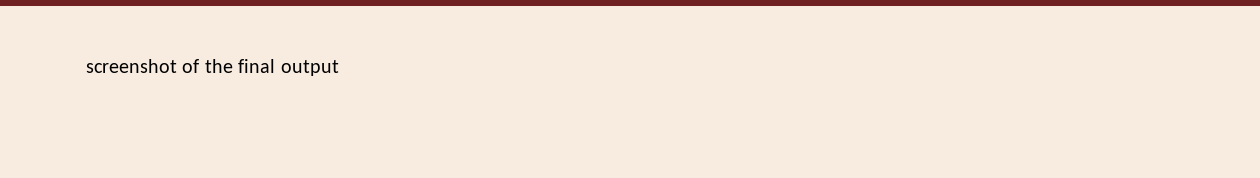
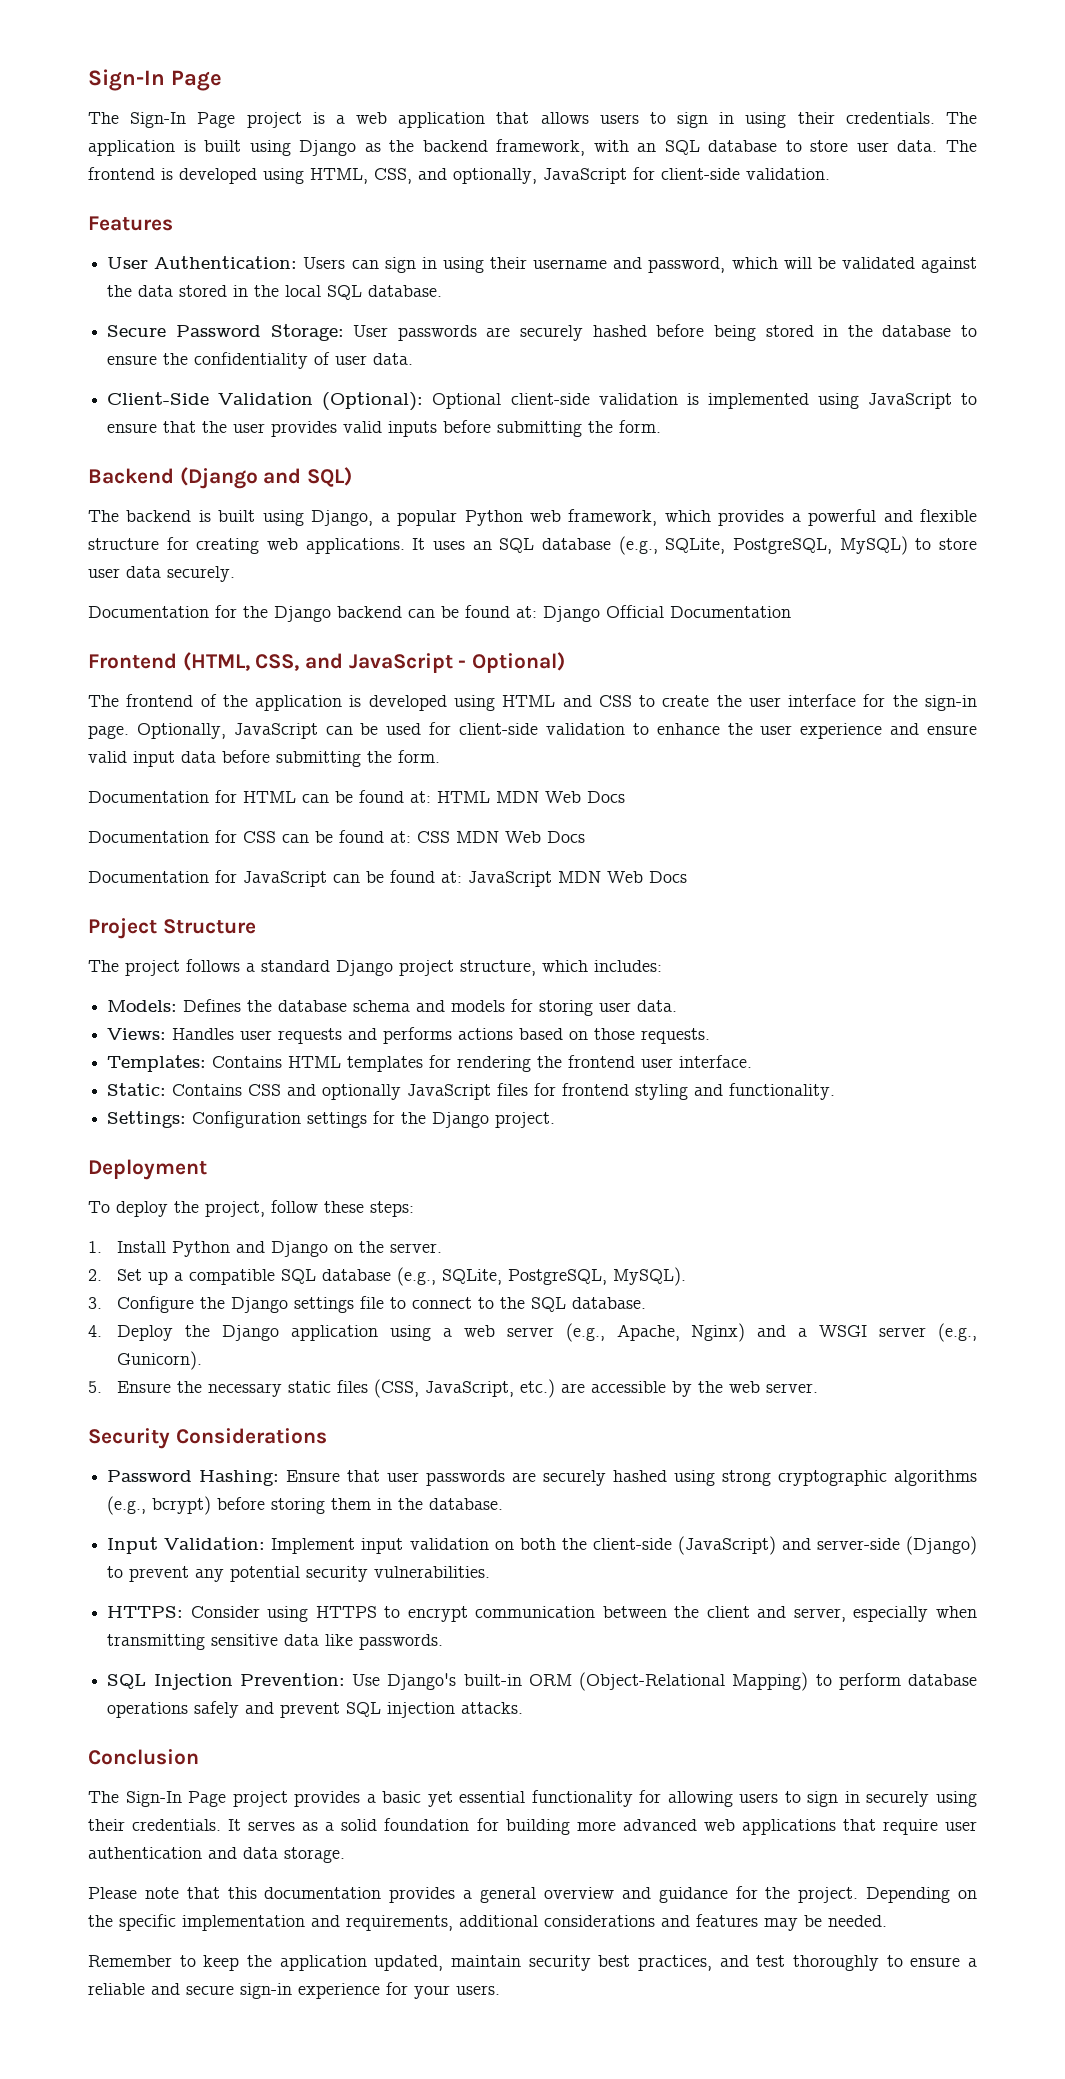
[86,59,339,76] screenshot of the final output -> [88,69,222,91] [88,112,977,128] [88,139,977,156] [88,167,830,184] [88,216,173,231] [107,256,978,273] [107,285,443,300] [107,324,977,341] [107,352,414,369] [107,392,978,411] [107,420,662,437] [88,467,353,489] [88,509,977,526] [88,536,977,555] [88,566,235,582] [88,605,791,622] [88,652,566,673] [88,694,978,711] [88,722,978,739] [88,750,440,767] [88,790,625,803] [88,830,585,843] [88,870,687,887] [88,918,256,939] [88,959,662,976] [107,999,678,1016] [107,1027,711,1044] [107,1055,753,1072] [107,1083,836,1100] [107,1111,556,1128] [88,1159,207,1180] [88,1200,414,1217] [88,1241,443,1257] [88,1267,687,1286] [88,1296,647,1313] [88,1323,978,1342] [117,1351,203,1370] [88,1379,819,1398] [88,1428,327,1449] [107,1470,977,1486] [107,1496,504,1515] [107,1536,977,1555] [107,1566,491,1582] [107,1606,977,1622] [107,1634,444,1650] [107,1672,977,1691] [107,1701,524,1718] [88,1749,199,1765] [88,1790,977,1807] [88,1818,977,1835] [88,1847,345,1863] [88,1886,978,1903] [88,1914,887,1931] [88,1955,977,1971] [88,1982,500,1999] Sign-In Page // The Sign-In Page project is a web application that allows users to sign in using their credentials. The application is built using Django as the backend framework, with an SQL database to store user data. The frontend is developed using HTML, CSS, and optionally, JavaScript for client-side validation. // Features // User Authentication: Users can sign in using their username and password, which will be validated against the data stored in the local SQL database. // Secure Password Storage: User passwords are securely hashed before being stored in the database to ensure the confidentiality of user data. // Client-Side Validation (Optional): Optional client-side validation is implemented using JavaScript to ensure that the user provides valid inputs before submitting the form. // Backend (Django and SQL) // The backend is built using Django, a popular Python web framework, which provides a powerful and flexible structure for creating web applications. It uses an SQL database (e.g., SQLite, PostgreSQL, MySQL) to store user data securely. // Documentation for the Django backend can be found at: Django Official Documentation // Frontend (HTML, CSS, and JavaScript - Optional) // The frontend of the application is developed using HTML and CSS to create the user interface for the sign-in page. Optionally, JavaScript can be used for client-side validation to enhance the user experience and ensure valid input data before submitting the form. // Documentation for HTML can be found at: HTML MDN Web Docs // Documentation for CSS can be found at: CSS MDN Web Docs // Documentation for JavaScript can be found at: JavaScript MDN Web Docs // Project Structure // The project follows a standard Django project structure, which includes: // Models: Defines the database schema and models for storing user data. // Views: Handles user requests and performs actions based on those requests. // Templates: Contains HTML templates for rendering the frontend user interface. // Static: Contains CSS and optionally JavaScript files for frontend styling and functionality. // Settings: Configuration settings for the Django project. // Deployment // To deploy the project, follow these steps: // 1. Install Python and Django on the server. // 2. Set up a compatible SQL database (e.g., SQLite, PostgreSQL, MySQL). // 3. Configure the Django settings file to connect to the SQL database. // 4. Deploy the Django application using a web server (e.g., Apache, Nginx) and a WSGI server (e.g., Gunicorn). // 5. Ensure the necessary static files (CSS, JavaScript, etc.) are accessible by the web server. // Security Considerations // Password Hashing: Ensure that user passwords are securely hashed using strong cryptographic algorithms (e.g., bcrypt) before storing them in the database. // Input Validation: Implement input validation on both the client-side (JavaScript) and server-side (Django) to prevent any potential security vulnerabilities. // HTTPS: Consider using HTTPS to encrypt communication between the client and server, especially when transmitting sensitive data like passwords. // SQL Injection Prevention: Use Django's built-in ORM (Object-Relational Mapping) to perform database operations safely and prevent SQL injection attacks. // Conclusion // The Sign-In Page project provides a basic yet essential functionality for allowing users to sign in securely using their credentials. It serves as a solid foundation for building more advanced web applications that require user authentication and data storage. // Please note that this documentation provides a general overview and guidance for the project. Depending on the specific implementation and requirements, additional considerations and features may be needed. // Remember to keep the application updated, maintain security best practices, and test thoroughly to ensure a reliable and secure sign-in experience for your users.

